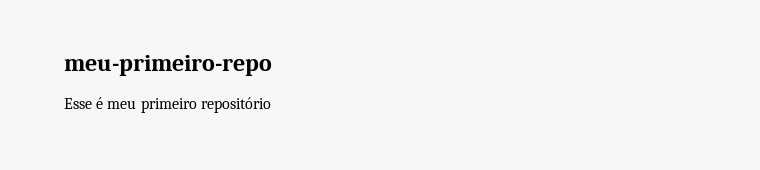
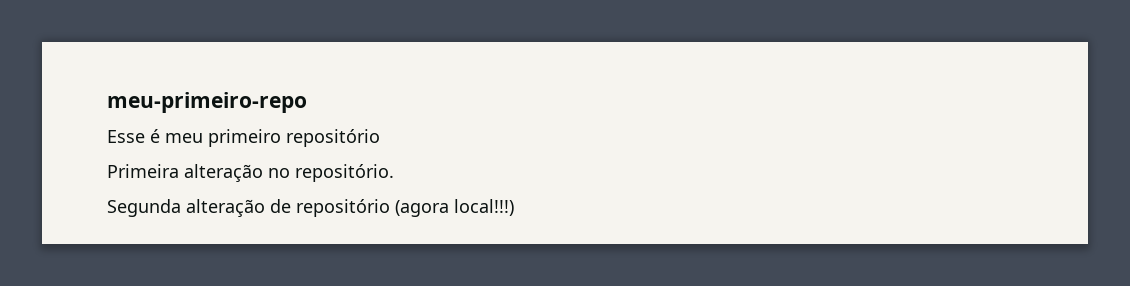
(271, 105) none -> [107,164,394,182] [107,199,514,217] // Primeira alteração no repositório. // Segunda alteração de repositório (agora local!!!)

